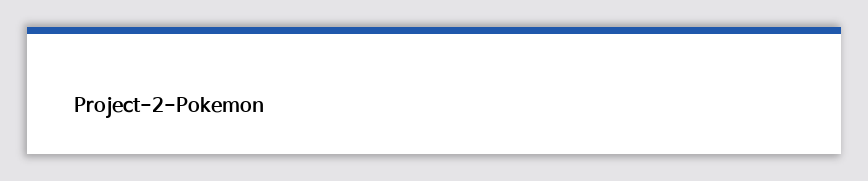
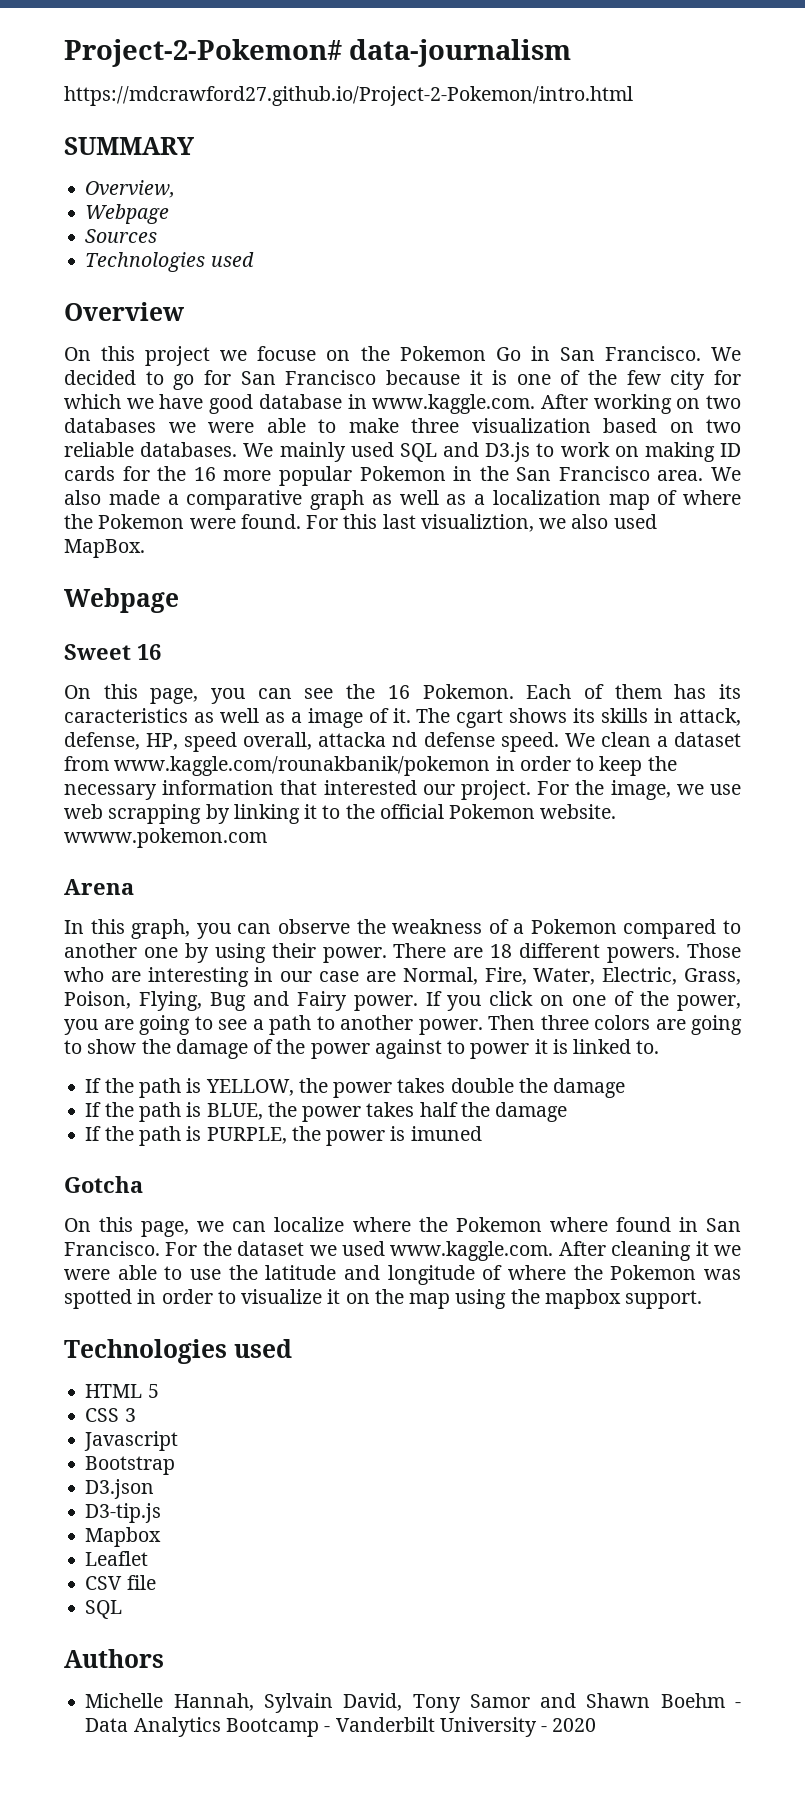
[74,96,264,119] Project-2-Pokemon -> [64,39,572,67] [64,86,633,106] [64,137,194,155] [85,180,176,198] [85,204,170,224] [85,229,158,243] [85,252,254,272] [64,302,184,321] [64,346,741,366] [64,370,741,390] [64,394,742,414] [64,418,741,433] [64,442,741,462] [64,466,741,486] [64,490,741,510] [64,514,657,532] [64,539,145,558] [64,588,179,613] [64,644,161,660] [64,684,742,704] [64,708,742,728] [64,732,742,752] [64,756,677,776] [64,780,741,800] [64,804,617,824] [64,828,267,848] [64,879,134,895] [64,919,741,939] [64,943,741,963] [64,967,741,987] [64,991,741,1011] [64,1015,742,1035] [64,1039,660,1059] [85,1078,626,1098] [85,1102,568,1122] [85,1126,482,1146] [64,1176,143,1193] [64,1217,741,1237] [64,1241,741,1261] [64,1265,741,1285] [64,1289,703,1309] [64,1339,292,1364] [85,1384,159,1398] [85,1408,136,1422] [84,1431,179,1451] [85,1456,176,1475] [85,1479,155,1499] [85,1503,162,1523] [85,1527,162,1547] [85,1551,149,1566] [85,1575,156,1590] [85,1600,123,1619] [64,1649,164,1668] [85,1693,741,1713] [85,1717,597,1737] Project-2-Pokemon# data-journalism // https://mdcrawford27.github.io/Project-2-Pokemon/intro.html // SUMMARY // Overview, // Webpage // Sources // Technologies used // Overview // On this project we focuse on the Pokemon Go in San Francisco. We decided to go for San Francisco because it is one of the few city for which we have good database in www.kaggle.com. After working on two databases we were able to make three visualization based on two reliable databases. We mainly used SQL and D3.js to work on making ID cards for the 16 more popular Pokemon in the San Francisco area. We also made a comparative graph as well as a localization map of where the Pokemon were found. For this last visualiztion, we also used MapBox. // Webpage // Sweet 16 // On this page, you can see the 16 Pokemon. Each of them has its caracteristics as well as a image of it. The cgart shows its skills in attack, defense, HP, speed overall, attacka nd defense speed. We clean a dataset from www.kaggle.com/rounakbanik/pokemon in order to keep the necessary information that interested our project. For the image, we use web scrapping by linking it to the official Pokemon website. wwww.pokemon.com // Arena // In this graph, you can observe the weakness of a Pokemon compared to another one by using their power. There are 18 different powers. Those who are interesting in our case are Normal, Fire, Water, Electric, Grass, Poison, Flying, Bug and Fairy power. If you click on one of the power, you are going to see a path to another power. Then three colors are going to show the damage of the power against to power it is linked to. // If the path is YELLOW, the power takes double the damage // If the path is BLUE, the power takes half the damage // If the path is PURPLE, the power is imuned // Gotcha // On this page, we can localize where the Pokemon where found in San Francisco. For the dataset we used www.kaggle.com. After cleaning it we were able to use the latitude and longitude of where the Pokemon was spotted in order to visualize it on the map using the mapbox support. // Technologies used // HTML 5 // CSS 3 // Javascript // Bootstrap // D3.json // D3-tip.js // Mapbox // Leaflet // CSV file // SQL // Authors // Michelle Hannah, Sylvain David, Tony Samor and Shawn Boehm - Data Analytics Bootcamp - Vanderbilt University - 2020

